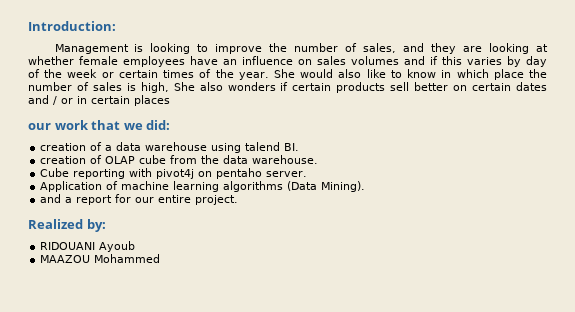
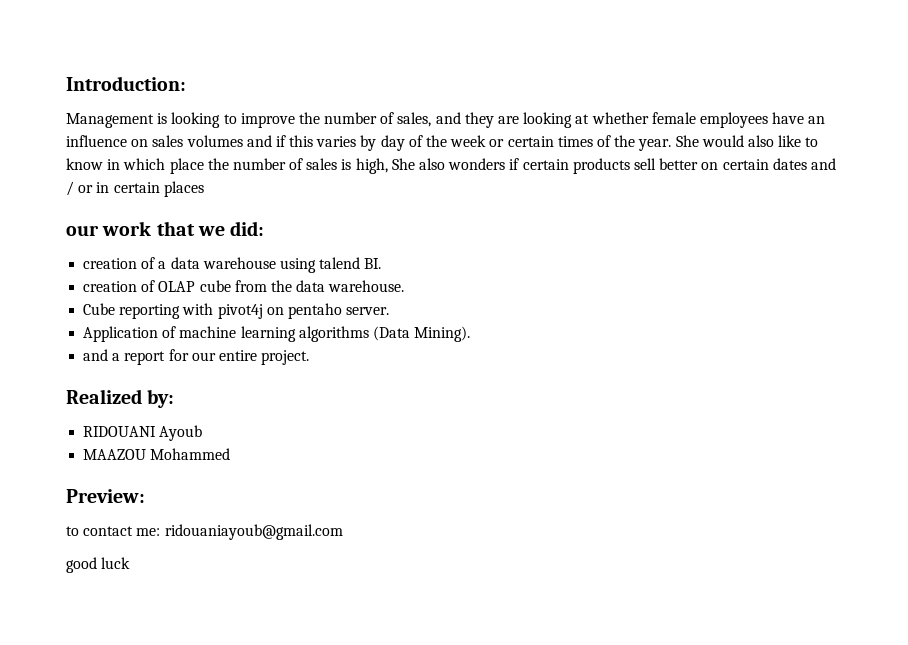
(161, 258) none -> [66,489,145,503] [66,524,343,540] [66,557,131,573] // Preview: // to contact me: ridouaniayoub@gmail.com // good luck

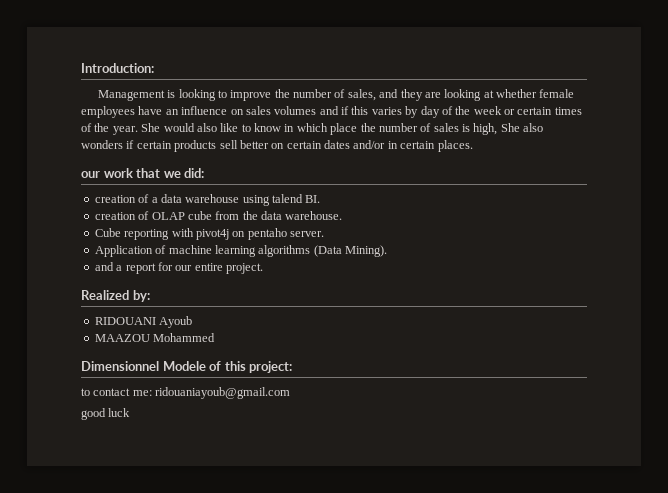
[810,158,836,170] [66,181,94,196] and / or -> [353,140,386,149] and/or
[163,181,204,197] places -> [437,140,473,152] places.
[66,489,145,503] Preview: -> [81,361,293,373] Dimensionnel Modele of this project:

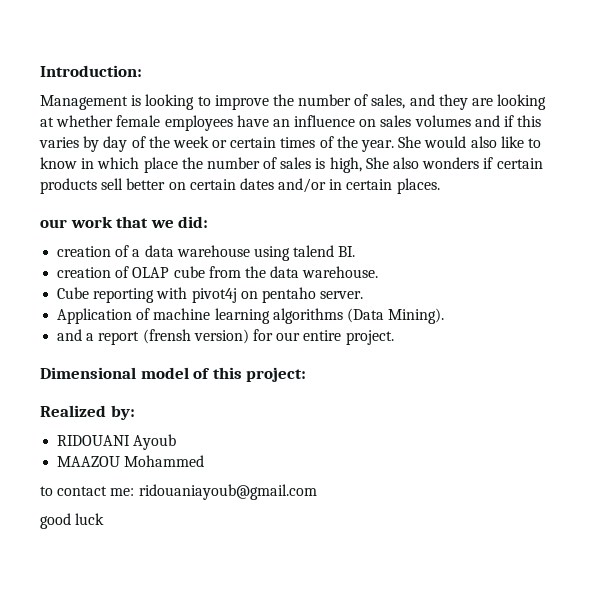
(156, 268) none -> [142,329,249,344] (frensh version)
(263, 268) none -> [40,367,307,382] // Dimensional model of this project:
[81,361,293,373] // Dimensionnel Modele of this project: -> (205, 461) none

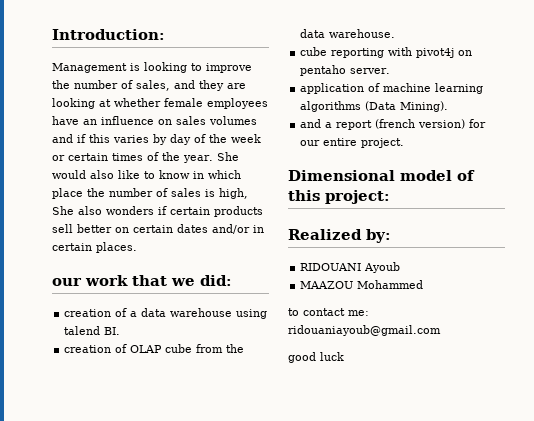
[57,287,90,299] Cube -> [300,47,328,56] cube
[57,308,133,324] Application -> [300,83,365,94] application
[142,329,191,344] (frensh -> [375,119,416,129] (french

